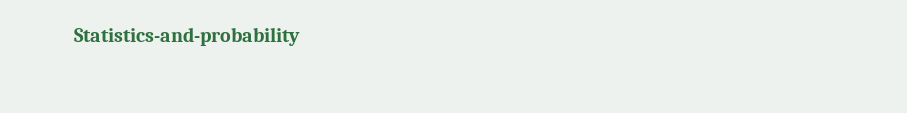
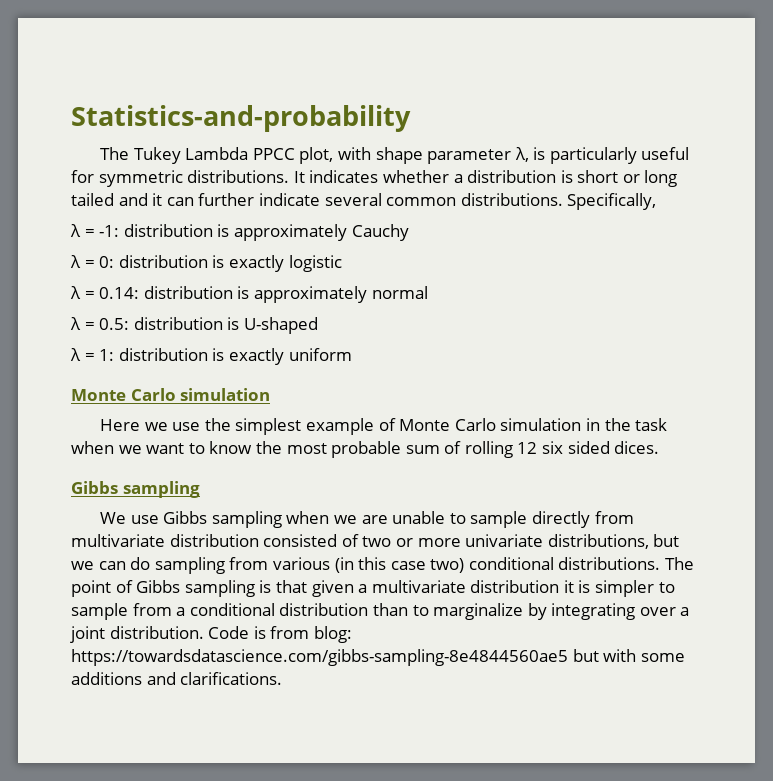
(300, 36) none -> [100,147,690,164] [71,170,678,187] [71,193,657,210] [70,224,409,241] [70,255,342,272] [70,286,428,303] [70,317,318,334] [70,348,352,365] [71,388,271,401] [100,418,668,435] [71,441,660,458] [71,481,200,498] [100,511,634,528] [71,534,680,549] [71,557,695,574] [71,580,675,597] [71,603,690,620] [70,626,352,643] [71,649,685,666] [71,672,283,685] // The Tukey Lambda PPCC plot, with shape parameter λ, is particularly useful for symmetric distributions. It indicates whether a distribution is short or long tailed and it can further indicate several common distributions. Specifically, // λ = -1: distribution is approximately Cauchy // λ = 0: distribution is exactly logistic // λ = 0.14: distribution is approximately normal // λ = 0.5: distribution is U-shaped // λ = 1: distribution is exactly uniform // Monte Carlo simulation // Here we use the simplest example of Monte Carlo simulation in the task when we want to know the most probable sum of rolling 12 six sided dices. // Gibbs sampling // We use Gibbs sampling when we are unable to sample directly from multivariate distribution consisted of two or more univariate distributions, but we can do sampling from various (in this case two) conditional distributions. The point of Gibbs sampling is that given a multivariate distribution it is simpler to sample from a conditional distribution than to marginalize by integrating over a joint distribution. Code is from blog: https://towardsdatascience.com/gibbs-sampling-8e4844560ae5 but with some additions and clarifications.

